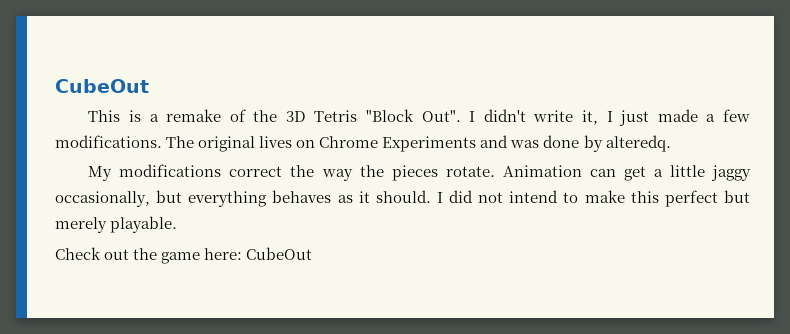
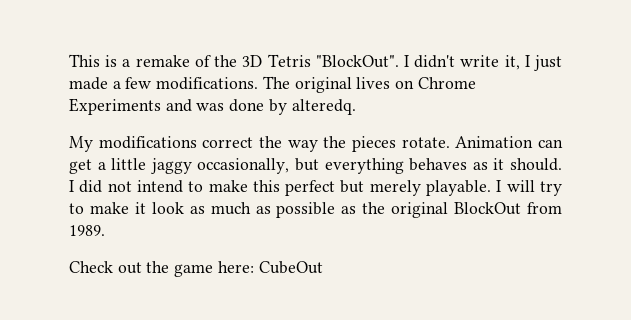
[55,79,149,93] CubeOut // -> (69, 60) none
[366,109,461,122] "Block Out". -> [315,55,399,68] "BlockOut".
(178, 224) none -> [496,180,563,196] [69,202,562,218] [69,225,105,236] I will try to make it look as much as possible as the original BlockOut from 1989.

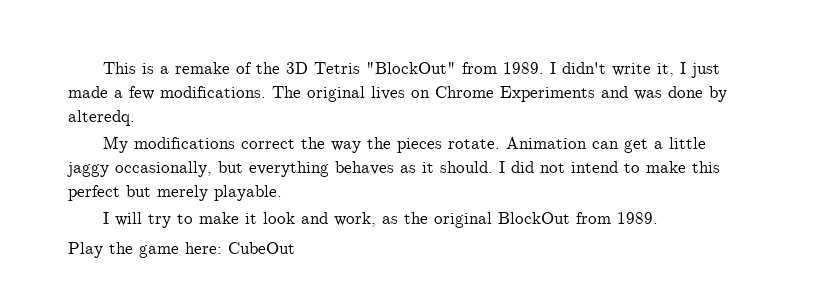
[315,55,399,68] "BlockOut". -> [366,62,545,74] "BlockOut" from 1989.
(492, 188) none -> (282, 193) //
[189,202,336,218] as much as possible -> [301,212,377,227] and work,
[69,261,142,274] Check out -> [68,242,103,258] Play

